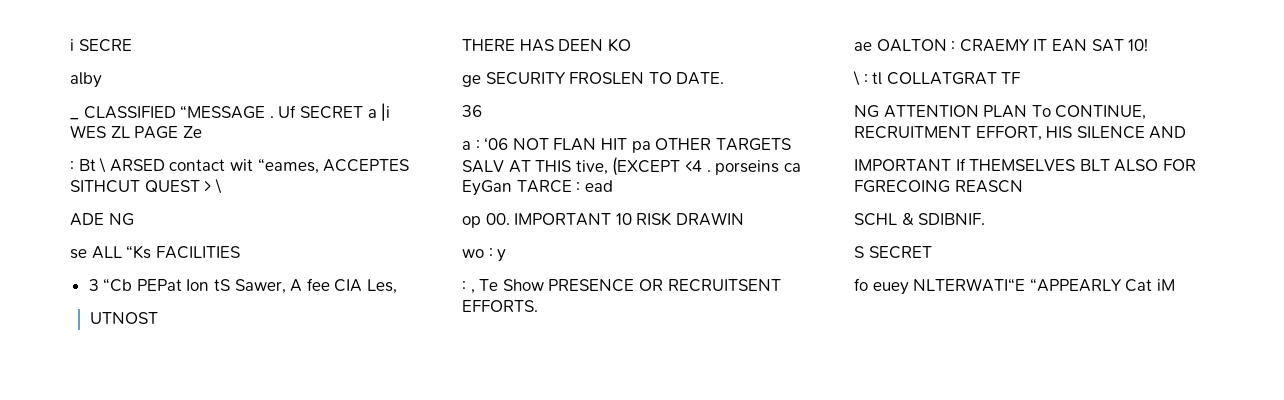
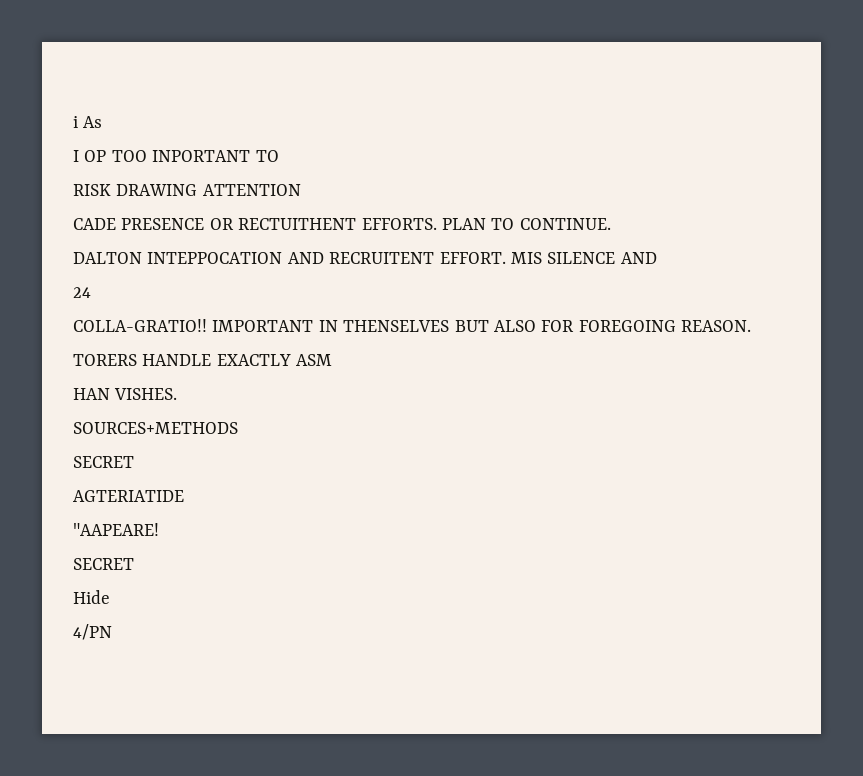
[78,39,132,52] [70,72,102,88] [70,103,391,121] [70,125,202,139] [70,157,410,174] [70,178,222,194] [70,213,134,226] [70,245,240,259] [88,278,398,294] [89,312,158,324] [462,38,631,52] [462,72,725,87] [462,105,482,117] [462,137,791,153] [462,157,801,176] [462,180,613,196] [462,212,744,228] [462,248,507,262] [462,279,544,294] SECRE // alby // _ CLASSIFIED “MESSAGE . Uf SECRET a |i WES ZL PAGE Ze // : Bt \ ARSED contact wit “eames, ACCEPTES SITHCUT QUEST > \ // ADE NG // se ALL “Ks FACILITIES // 3 “Cb PEPat Ion tS Sawer, A fee CIA Les, // UTNOST // THERE HAS DEEN KO // ge SECURITY FROSLEN TO DATE. // 36 // a : ‘06 NOT FLAN HIT pa OTHER TARGETS SALV AT THIS tive, (EXCEPT <4 . porseins ca EyGan TARCE : ead // op 00. IMPORTANT 10 RISK DRAWIN // wo : y // : , Te Show -> [83,116,103,128] [73,150,279,162] [73,184,301,196] [73,218,116,230] As // I OP TOO INPORTANT TO // RISK DRAWING ATTENTION // CADE
[667,279,781,292] RECRUITSENT -> [238,218,357,230] RECTUITHENT
[854,38,1149,52] [853,70,1021,86] [854,105,1147,120] [854,126,1187,141] [854,158,1196,172] [854,180,1023,193] [854,212,986,226] [854,246,932,259] [854,278,1175,295] // ae OALTON : CRAEMY IT EAN SAT 10! // \ : tl COLLATGRAT TF // NG ATTENTION PLAN To CONTINUE, RECRUITMENT EFFORT, HIS SILENCE AND // IMPORTANT If THEMSELVES BLT ALSO FOR FGRECOING REASCN // SCHL & SDIBNIF. // S SECRET // fo euey NLTERWATI“E “APPEARLY Cat iM -> [442,218,611,230] [73,252,657,264] [73,287,91,298] [73,319,752,332] [73,354,333,366] [73,388,178,400] [73,422,238,434] [73,456,134,468] [73,490,184,502] [73,523,159,536] [73,558,134,570] [73,590,110,604] [73,624,112,640] PLAN TO CONTINUE. // DALTON INTEPPOCATION AND RECRUITENT EFFORT. MIS SILENCE AND // 24 // COLLA-GRATIO!! IMPORTANT IN THENSELVES BUT ALSO FOR FOREGOING REASON. // TORERS HANDLE EXACTLY ASM // HAN VISHES. // SOURCES+METHODS // SECRET // AGTERIATIDE // "AAPEARE! // SECRET // Hide // 4/PN

